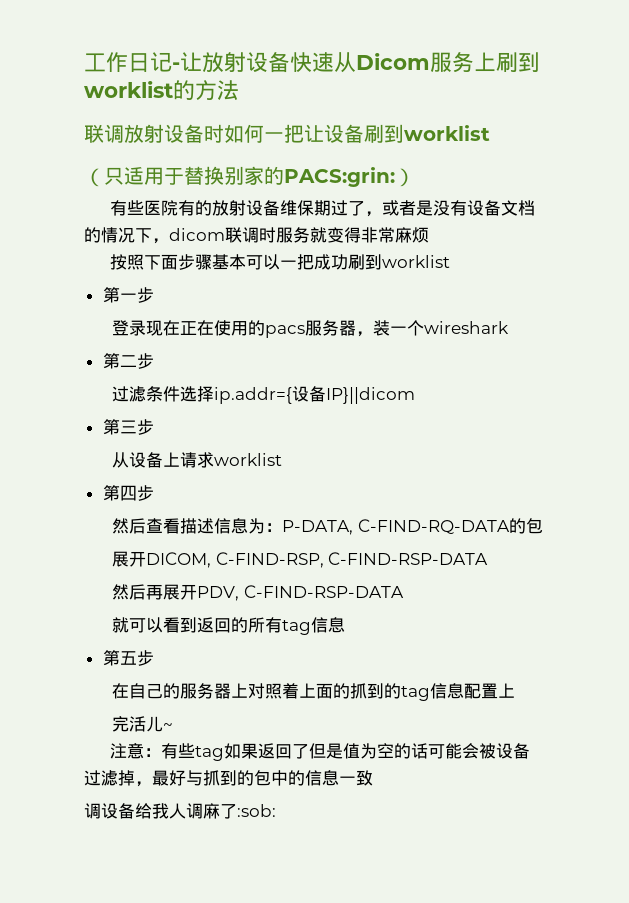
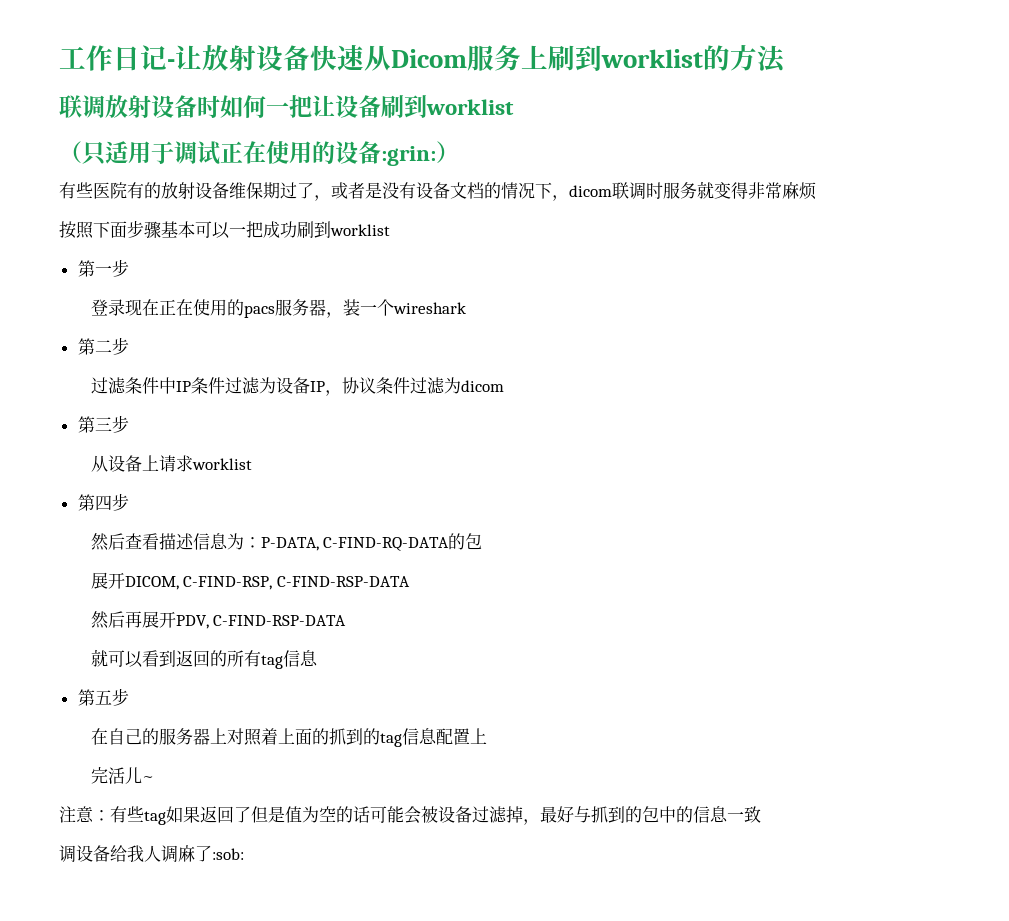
[184,166,395,187] 替换别家的PACS:grin: -> [174,141,436,166] 调试正在使用的设备:grin:
[179,386,415,404] 选择ip.addr={设备IP}||dicom -> [158,377,504,396] 中IP条件过滤为设备IP，协议条件过滤为dicom

